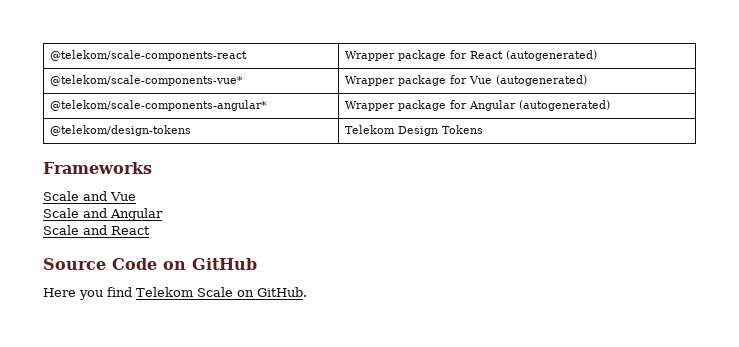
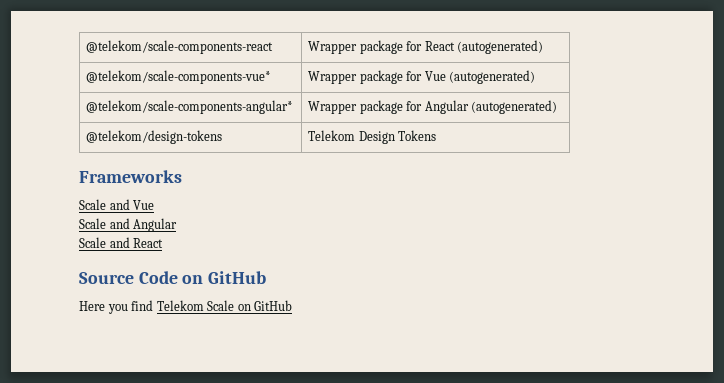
[257,287,307,297] GitHub. -> [254,300,293,311] GitHub

